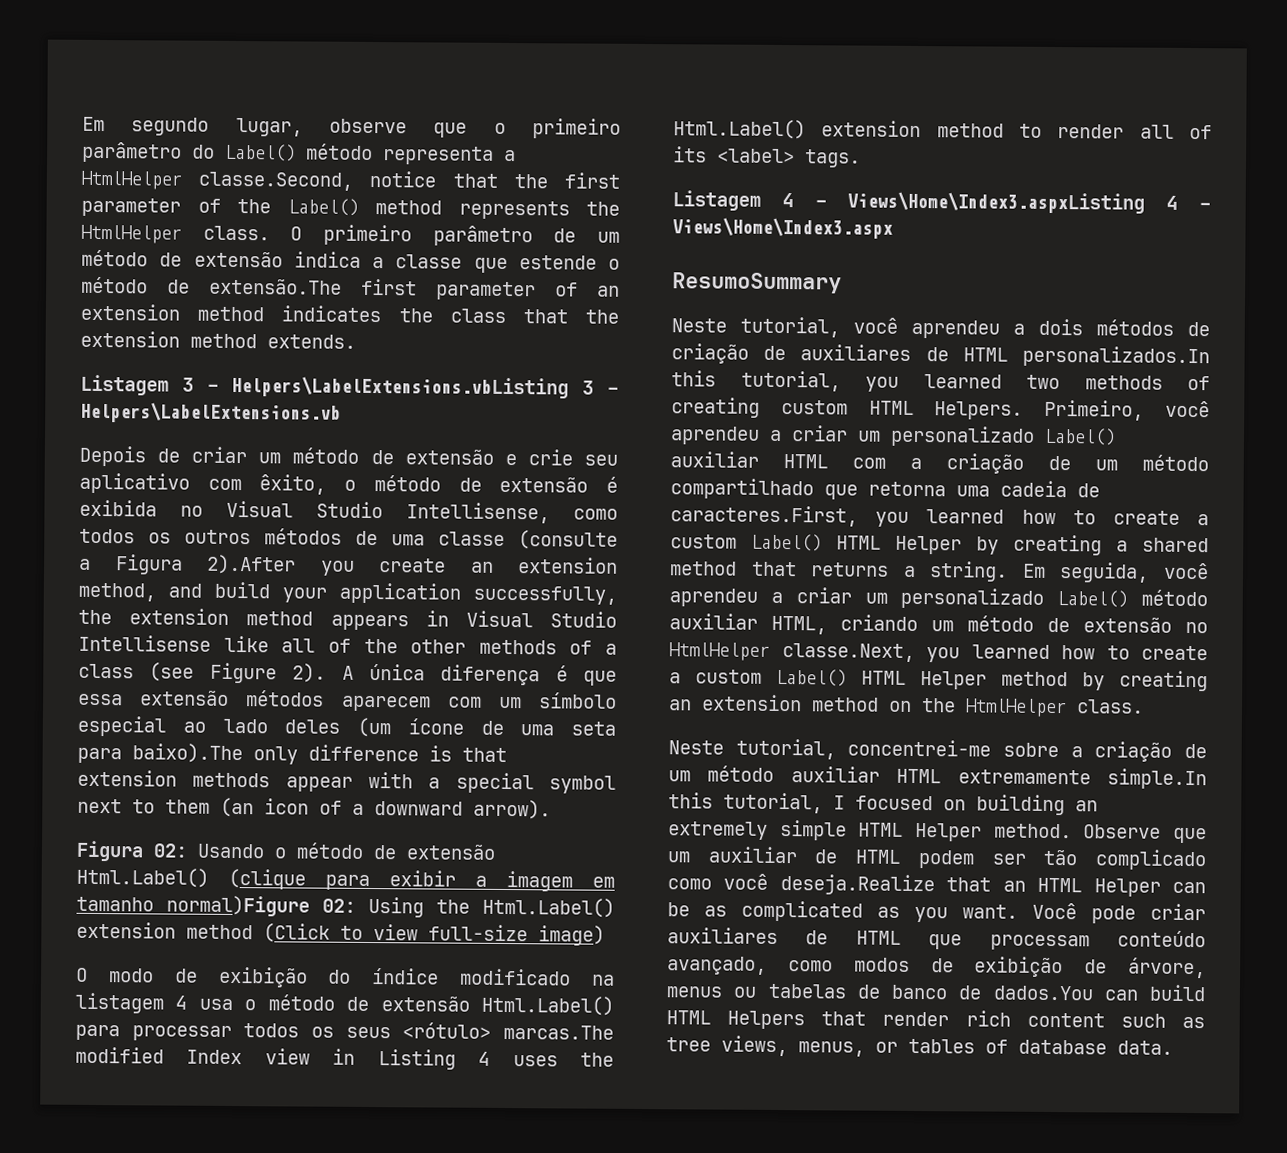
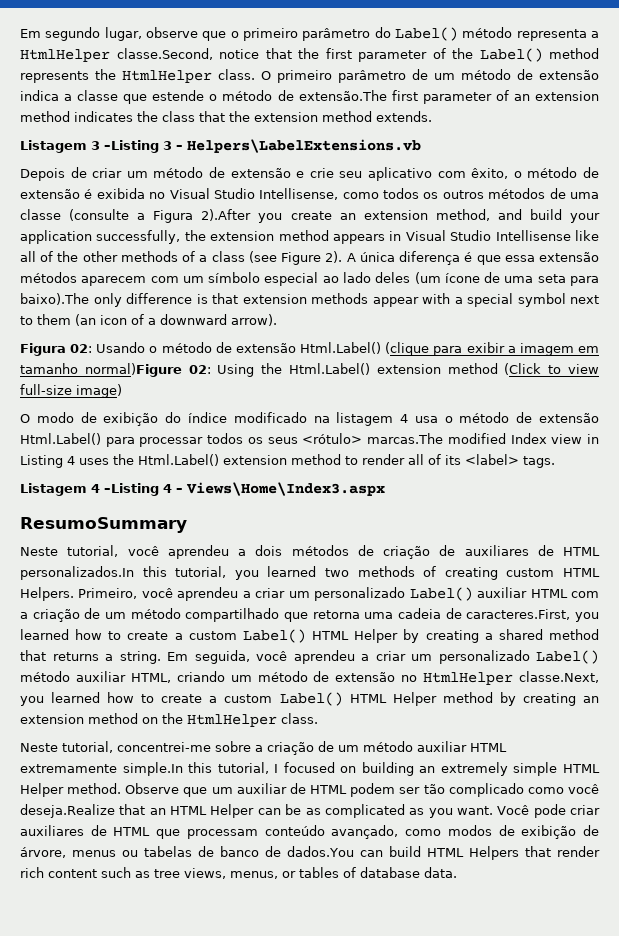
[206,375,570,399] – Helpers\LabelExtensions.vbListing -> [104,140,159,153] –Listing
[814,191,1146,214] – Views\Home\Index3.aspxListing -> [104,483,159,496] –Listing

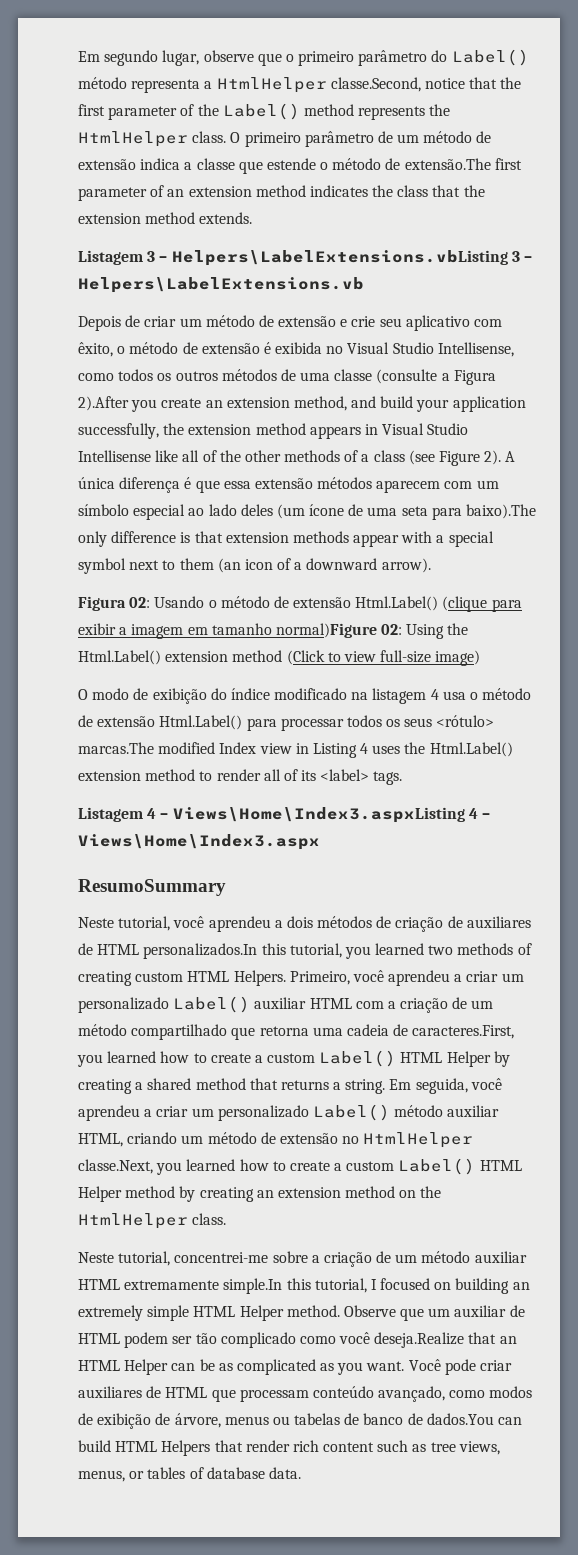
[104,140,159,153] –Listing -> [159,250,508,266] – Helpers\LabelExtensions.vbListing
[104,483,159,496] –Listing -> [160,807,465,823] – Views\Home\Index3.aspxListing

